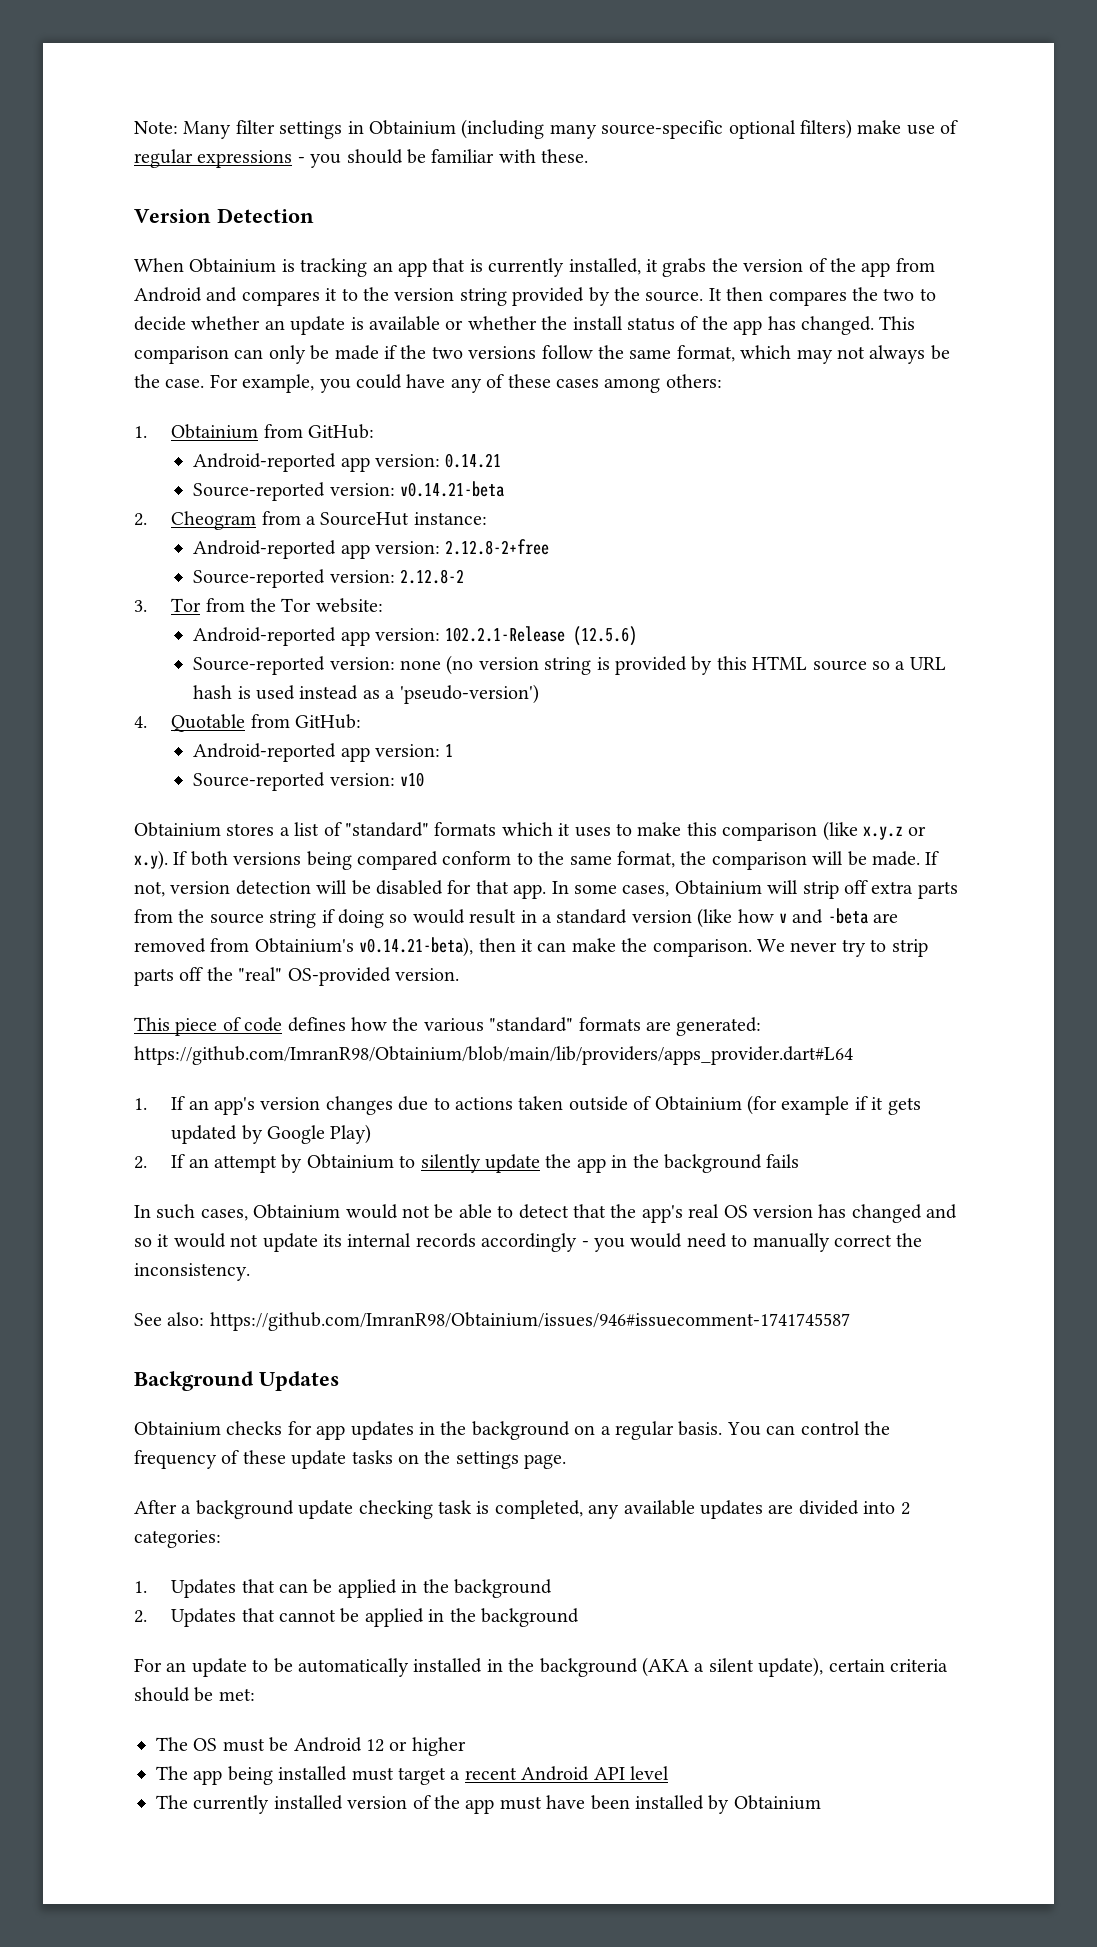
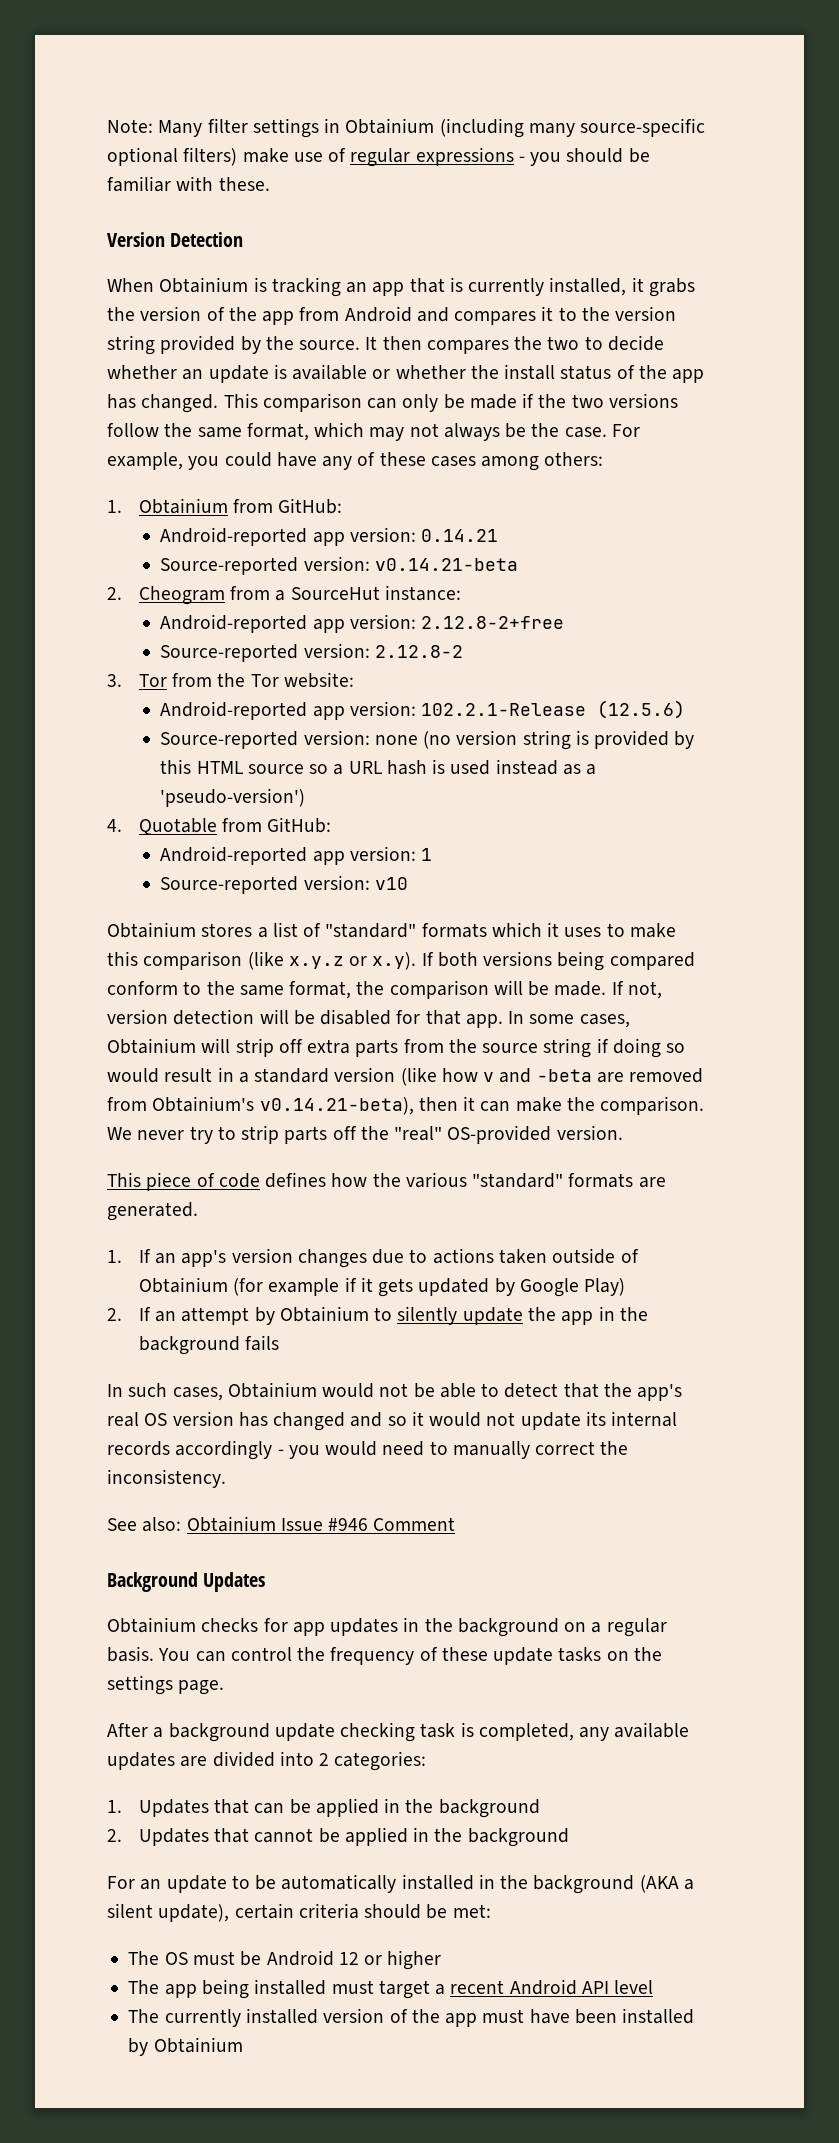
[676,1017,762,1036] [134,1046,853,1065] generated: https://github.com/ImranR98/Obtainium/blob/main/lib/providers/apps_provider.dart#L64 -> [107,1202,198,1221] generated.
[209,1312,850,1331] https://github.com/ImranR98/Obtainium/issues/946#issuecomment-1741745587 -> [186,1516,456,1532] Obtainium Issue #946 Comment

